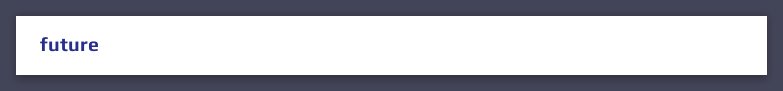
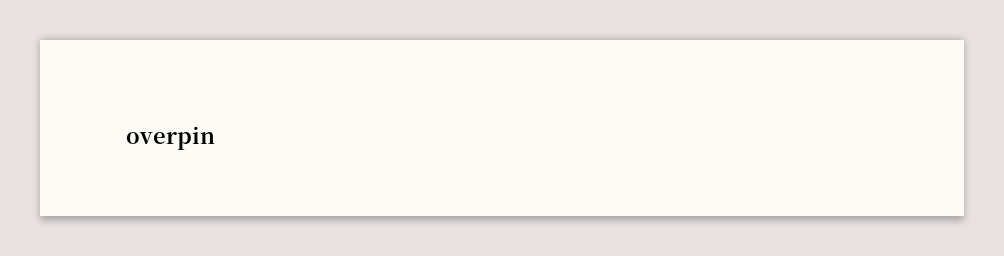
[40,37,99,52] future -> [126,126,215,150] overpin

